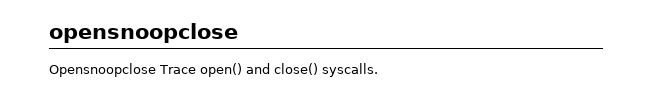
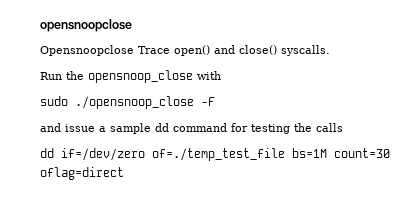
(378, 70) none -> [40,70,221,83] [40,96,215,109] [40,123,343,134] [40,148,390,161] [40,167,124,180] // Run the opensnoop_close with // sudo ./opensnoop_close -F // and issue a sample dd command for testing the calls // dd if=/dev/zero of=./temp_test_file bs=1M count=30 oflag=direct

